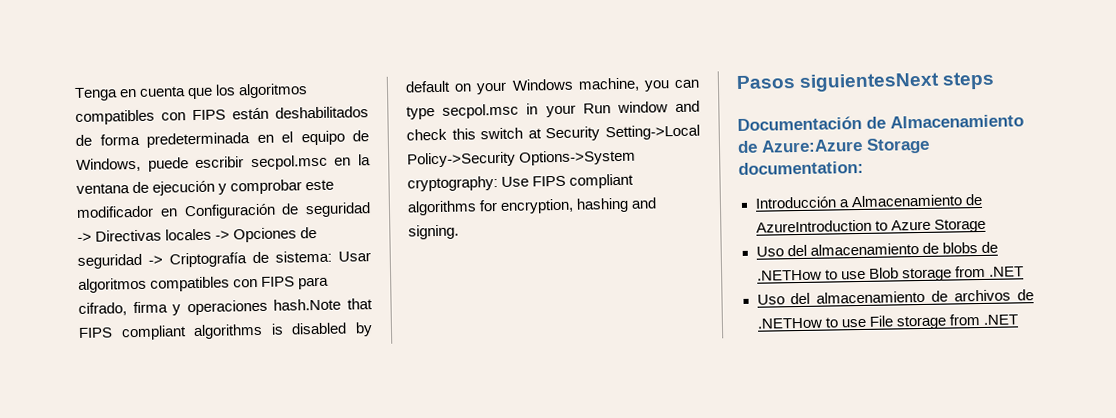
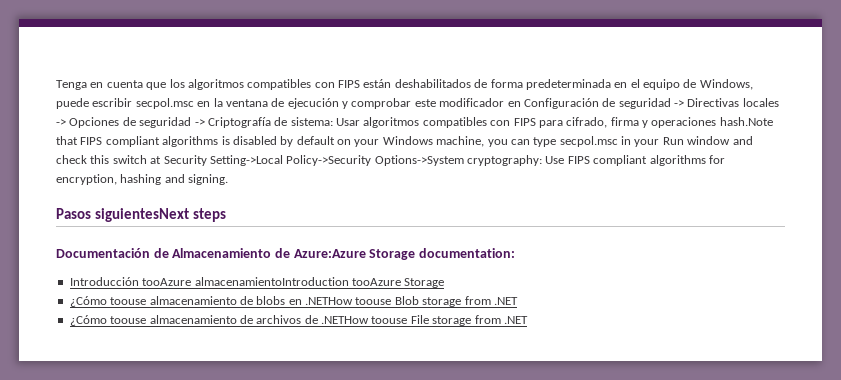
[838,193,982,208] [755,219,931,233] a Almacenamiento de AzureIntroduction to Azure -> [142,277,401,286] tooAzure almacenamientoIntroduction tooAzure
[755,244,807,257] Uso del -> [69,296,147,307] ¿Cómo toouse
[980,241,998,253] [756,269,866,281] de .NETHow to use -> [288,297,392,305] en .NETHow toouse
[756,292,811,305] Uso del -> [69,315,147,326] ¿Cómo toouse
[824,317,866,328] to use -> [371,316,408,324] toouse

